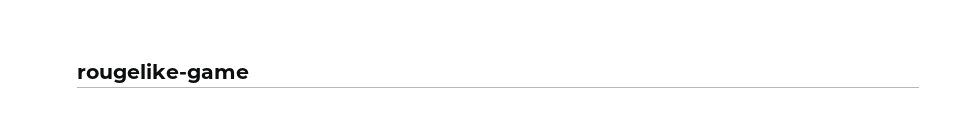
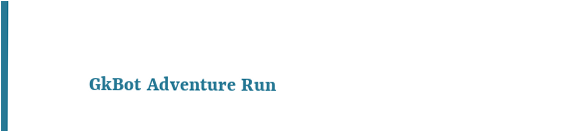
[77,63,249,83] rougelike-game -> [88,76,278,91] GkBot Adventure Run

